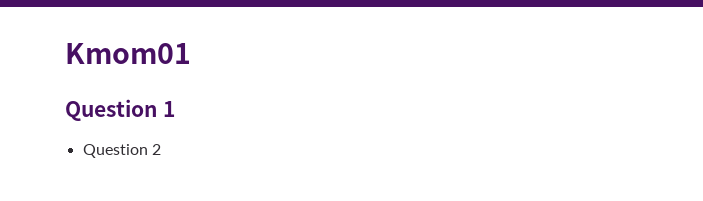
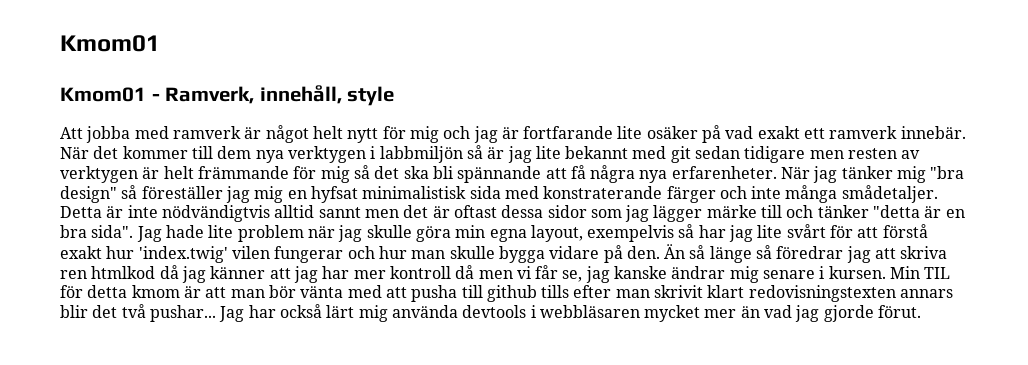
[65,99,175,121] [82,144,161,158] Question 1 // Question 2 -> [60,85,395,106] [60,125,966,143] [60,145,921,163] [60,165,965,183] [60,185,938,203] [60,205,965,222] [60,224,928,242] [60,244,948,263] [60,265,951,283] [60,285,954,302] [60,304,922,322] Kmom01 - Ramverk, innehåll, style // Att jobba med ramverk är något helt nytt för mig och jag är fortfarande lite osäker på vad exakt ett ramverk innebär. När det kommer till dem nya verktygen i labbmiljön så är jag lite bekannt med git sedan tidigare men resten av verktygen är helt främmande för mig så det ska bli spännande att få några nya erfarenheter. När jag tänker mig "bra design" så föreställer jag mig en hyfsat minimalistisk sida med konstraterande färger och inte många smådetaljer. Detta är inte nödvändigtvis alltid sannt men det är oftast dessa sidor som jag lägger märke till och tänker "detta är en bra sida". Jag hade lite problem när jag skulle göra min egna layout, exempelvis så har jag lite svårt för att förstå exakt hur 'index.twig' vilen fungerar och hur man skulle bygga vidare på den. Än så länge så föredrar jag att skriva ren htmlkod då jag känner att jag har mer kontroll då men vi får se, jag kanske ändrar mig senare i kursen. Min TIL för detta kmom är att man bör vänta med att pusha till github tills efter man skrivit klart redovisningstexten annars blir det två pushar... Jag har också lärt mig använda devtools i webbläsaren mycket mer än vad jag gjorde förut.

